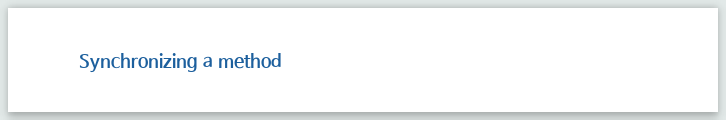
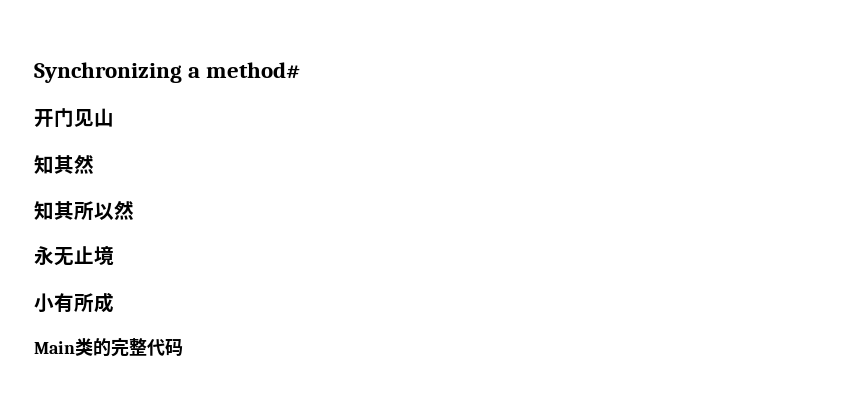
[217,53,282,69] method -> [206,62,301,79] [34,108,114,127] [34,154,94,174] [34,200,134,220] [34,246,114,266] [34,292,114,313] [34,338,183,357] method# // 开门见山 // 知其然 // 知其所以然 // 永无止境 // 小有所成 // Main类的完整代码

